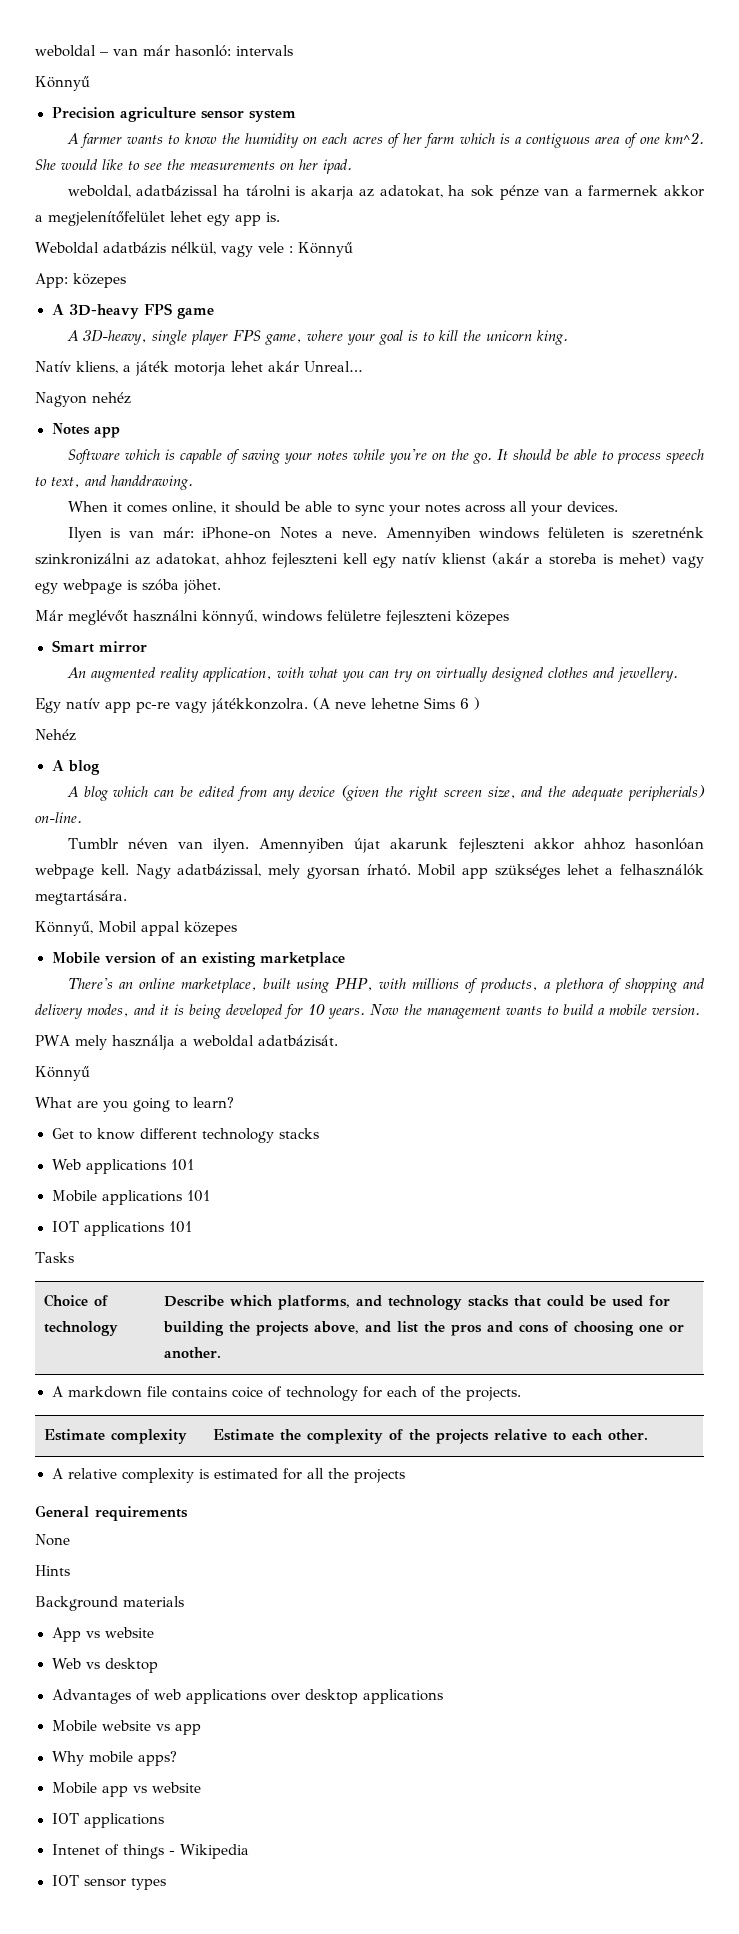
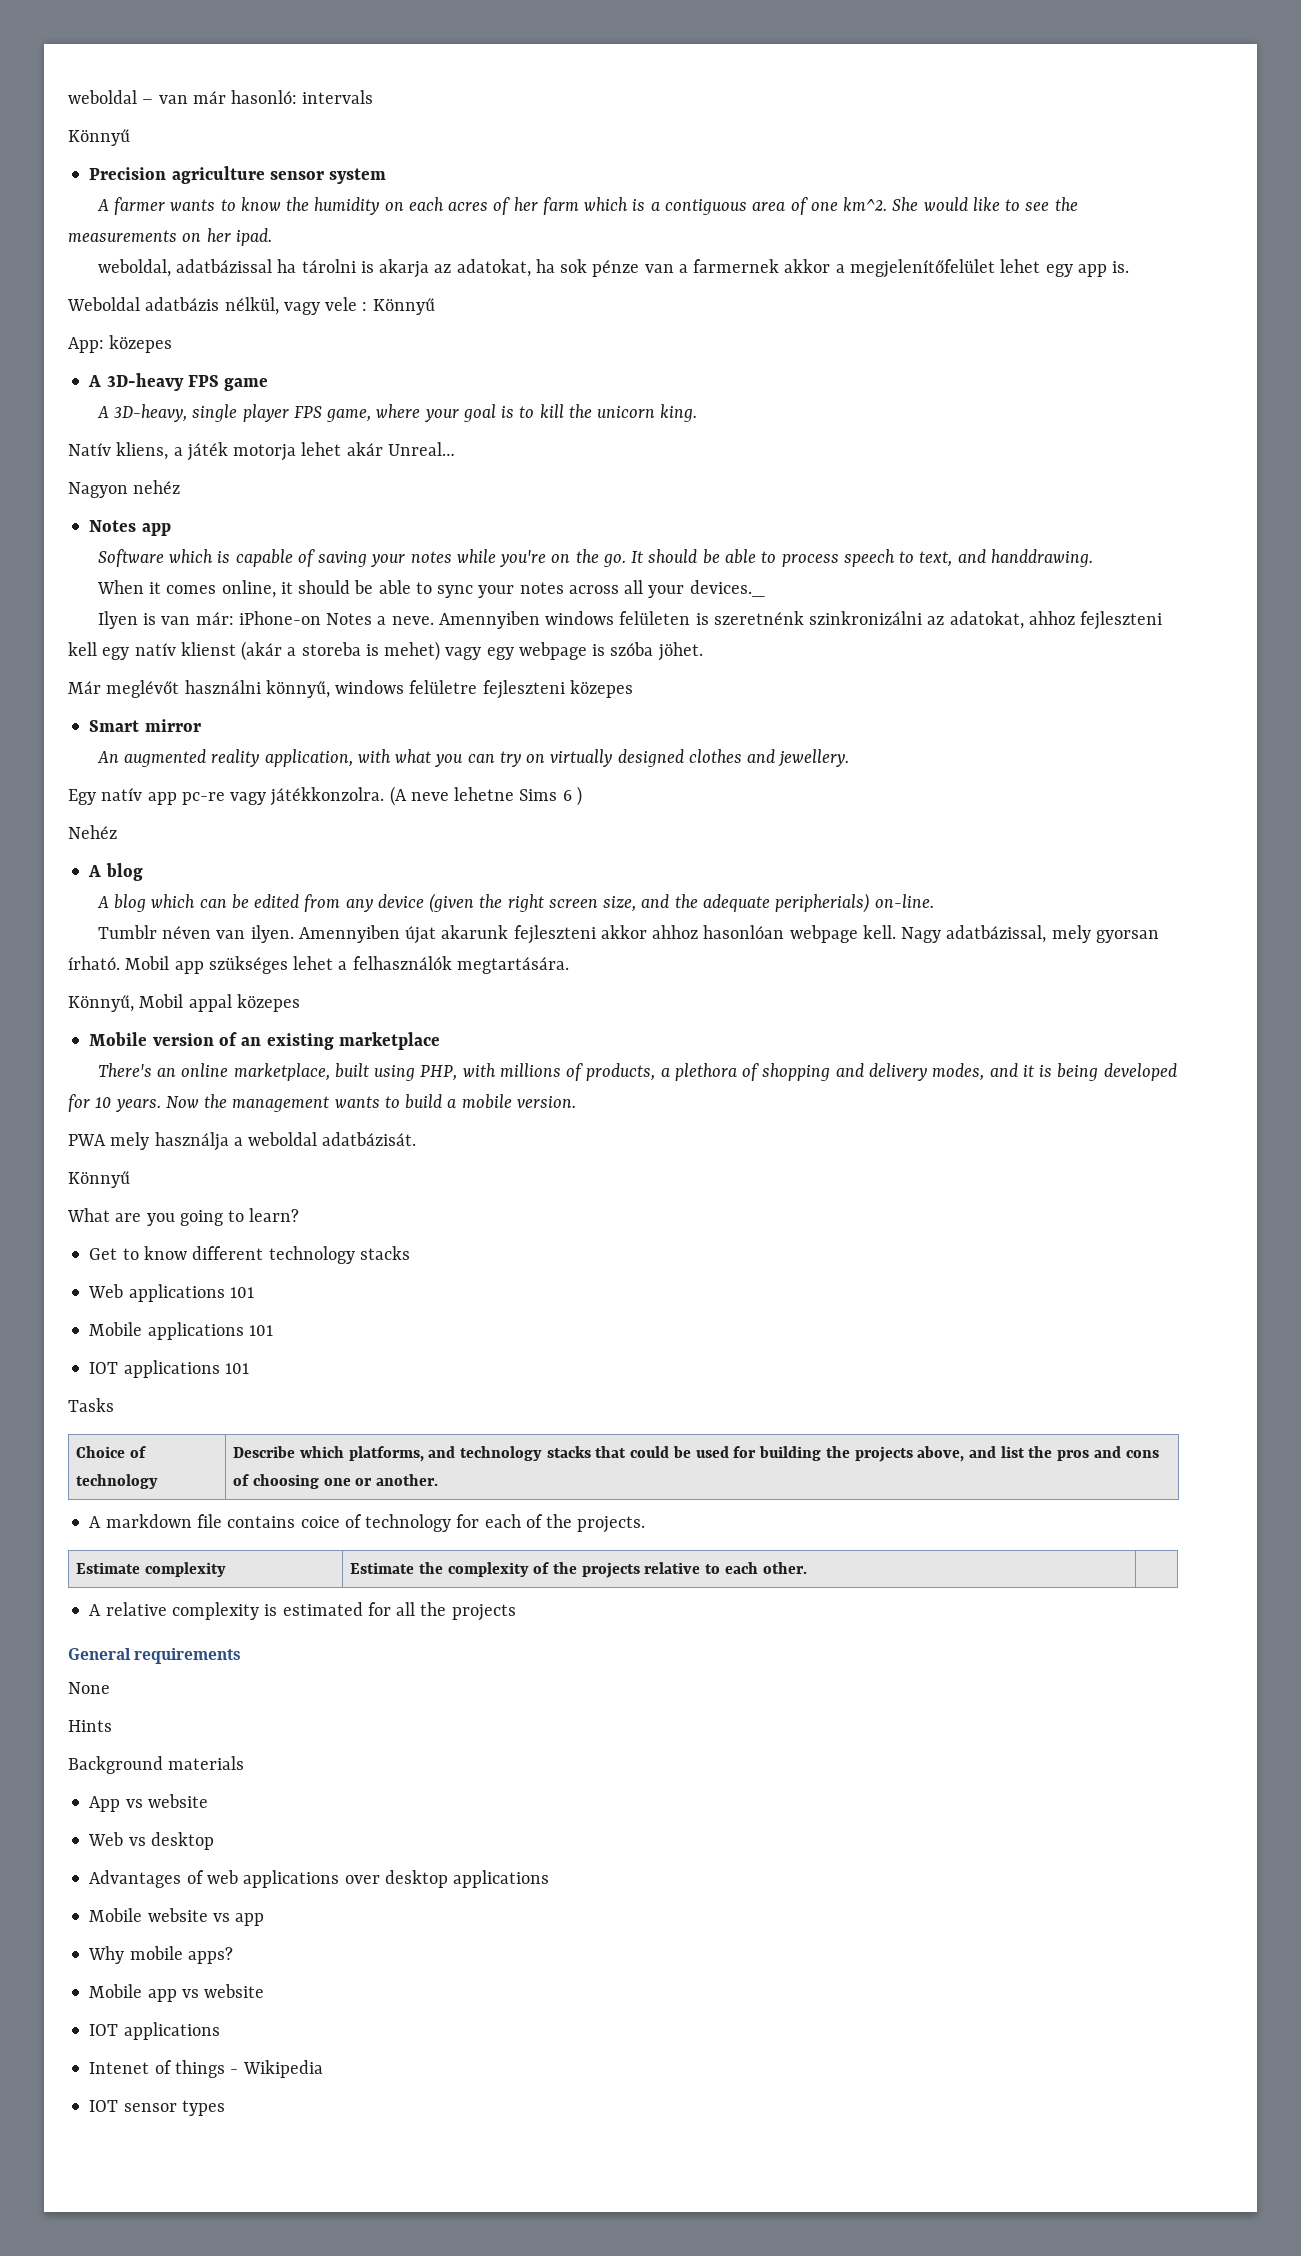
[566,501,618,512] devices. -> [689,580,765,597] devices._

